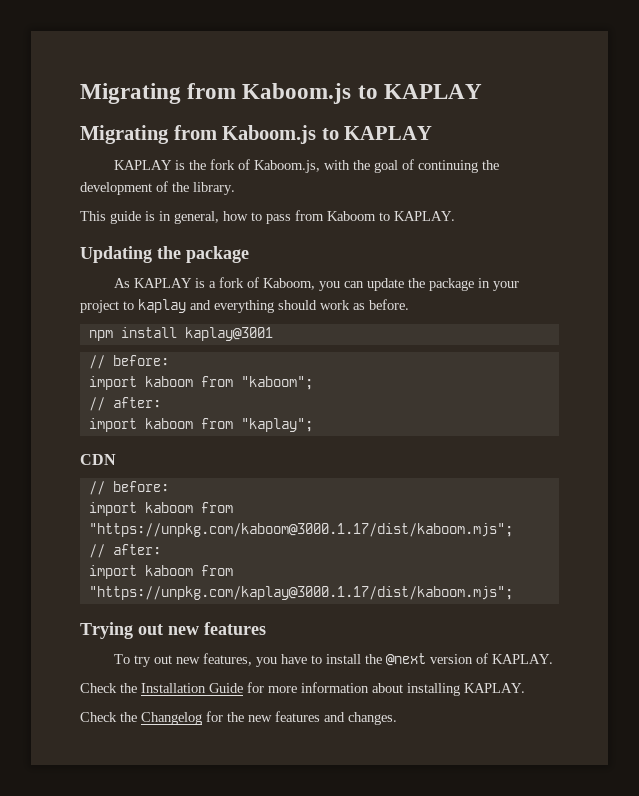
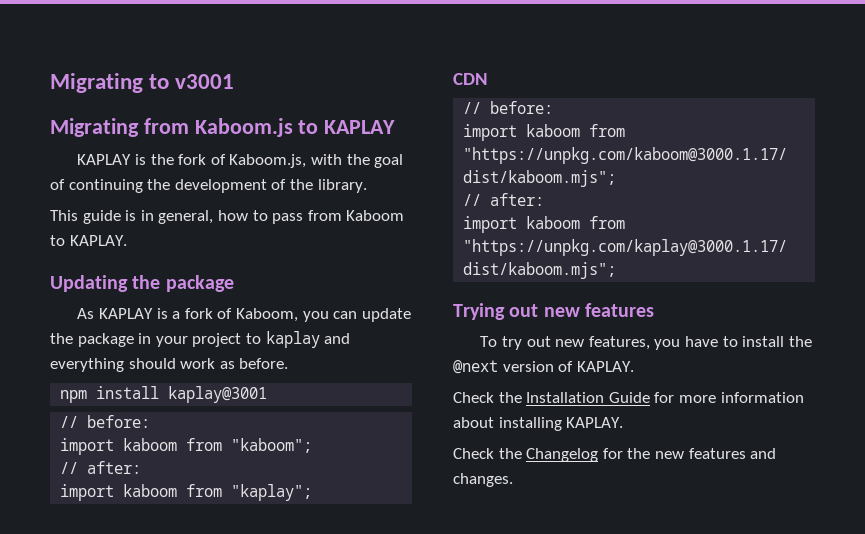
[80,83,482,104] Migrating from Kaboom.js to KAPLAY -> [50,73,235,93] Migrating to v3001

